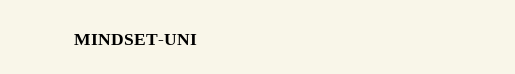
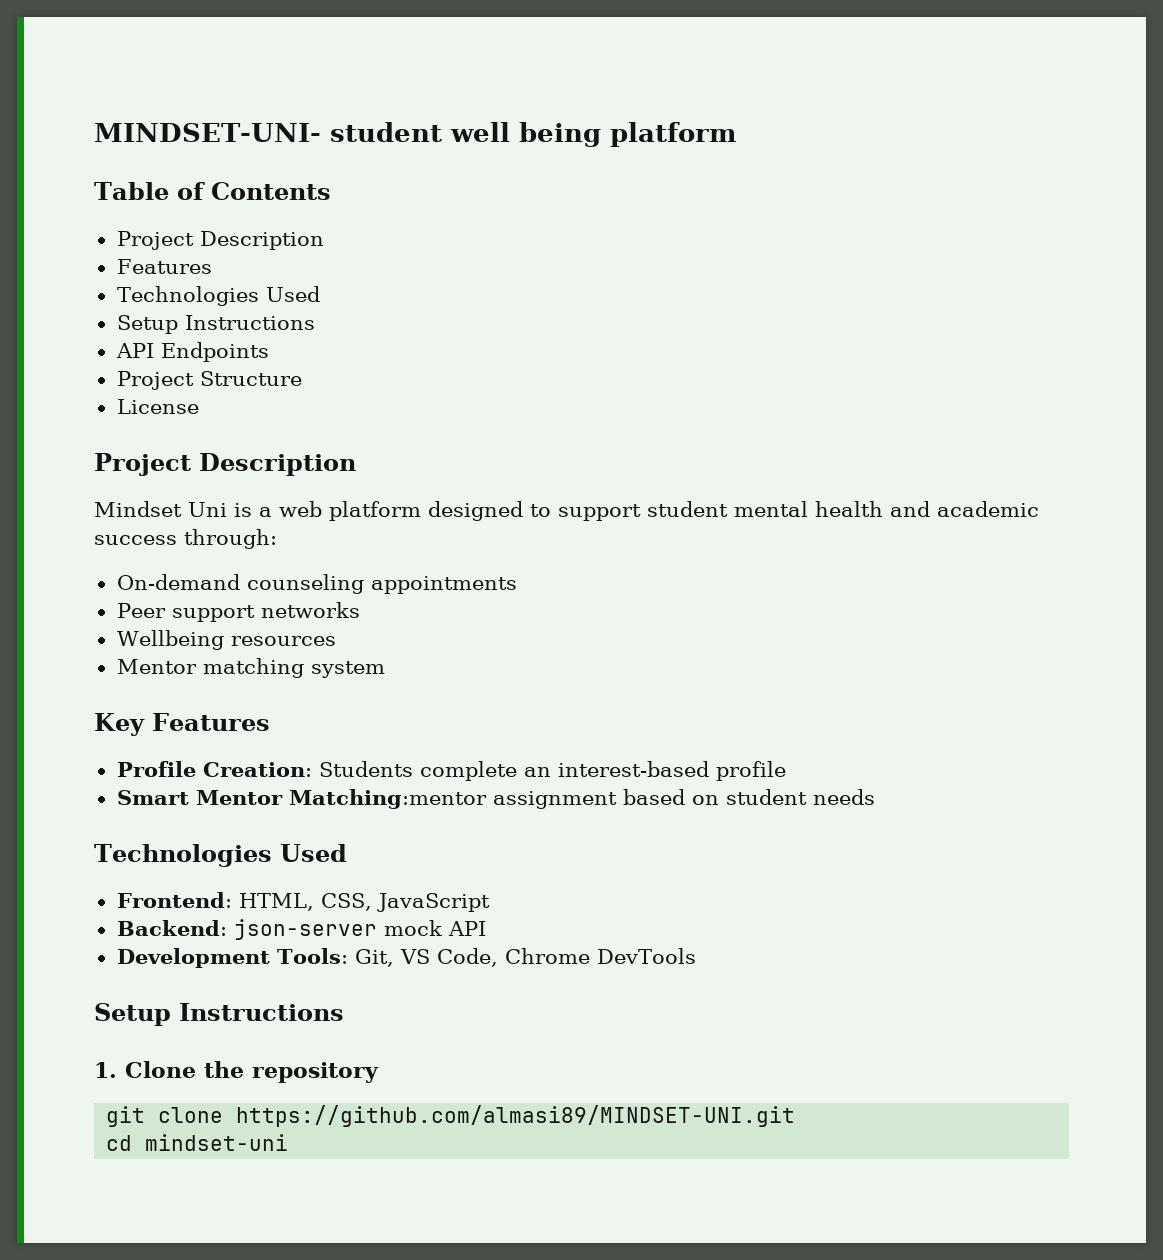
[74,34,197,45] MINDSET-UNI -> [94,122,737,147] [94,182,331,200] [116,231,324,250] [116,259,212,274] [116,286,320,306] [116,315,315,334] [115,342,269,362] [116,371,302,390] [116,399,199,414] [94,453,356,476] [94,501,1039,521] [94,529,277,549] [116,574,517,594] [116,602,360,622] [116,630,336,650] [116,658,385,678] [94,713,270,736] [116,761,786,781] [116,789,875,809] [94,844,347,867] [116,892,490,912] [116,919,486,940] [116,948,696,968] [94,1003,344,1026] [94,1061,379,1083] [106,1105,796,1127] [106,1134,289,1151] MINDSET-UNI- student well being platform // Table of Contents // Project Description // Features // Technologies Used // Setup Instructions // API Endpoints // Project Structure // License // Project Description // Mindset Uni is a web platform designed to support student mental health and academic success through: // On-demand counseling appointments // Peer support networks // Wellbeing resources // Mentor matching system // Key Features // Profile Creation: Students complete an interest-based profile // Smart Mentor Matching:mentor assignment based on student needs // Technologies Used // Frontend: HTML, CSS, JavaScript // Backend: json-server mock API // Development Tools: Git, VS Code, Chrome DevTools // Setup Instructions // 1. Clone the repository // git clone https://github.com/almasi89/MINDSET-UNI.git // cd mindset-uni

